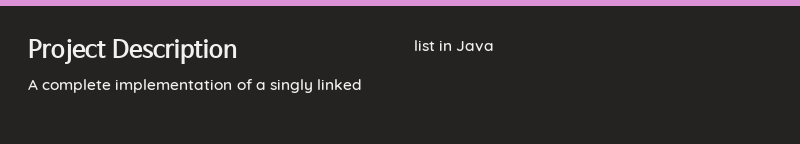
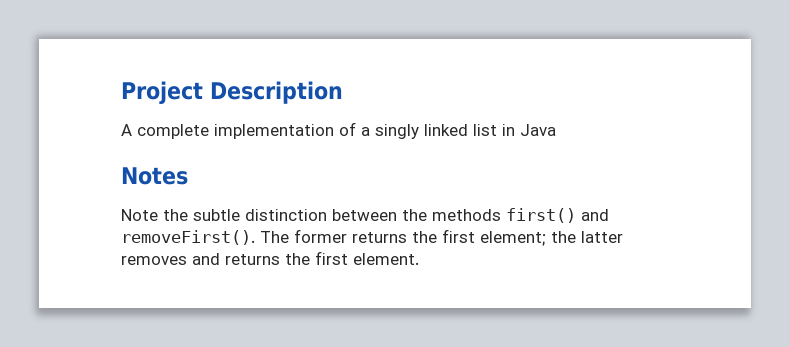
(495, 46) none -> [121,167,188,185] [121,208,609,223] [121,229,623,246] [121,251,419,265] // Notes // Note the subtle distinction between the methods first() and removeFirst(). The former returns the first element; the latter removes and returns the first element.

